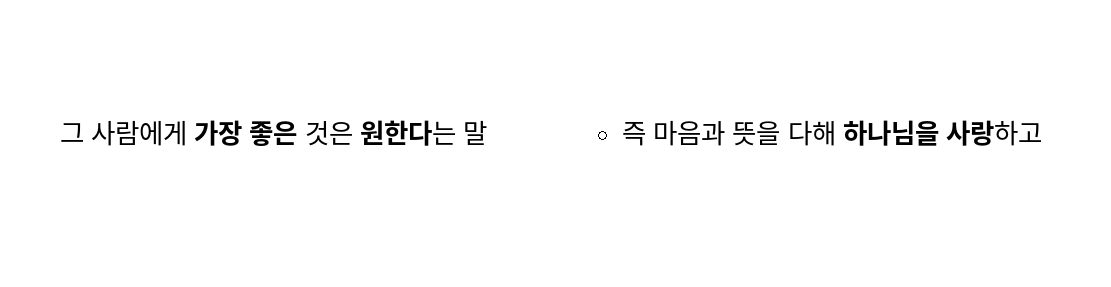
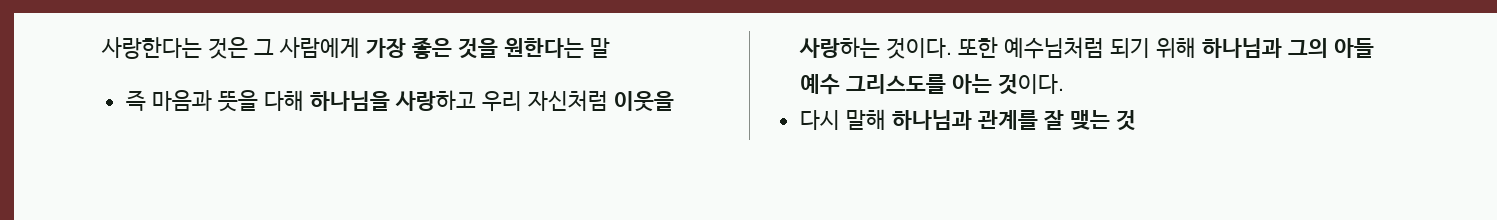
(60, 133) none -> [101,37,248,59] 사랑한다는 것은
[304,121,353,146] 것은 -> [458,38,498,59] 것을
(1042, 133) none -> [481,90,674,112] [798,37,1374,59] [799,74,1064,95] [799,109,1136,131] 우리 자신처럼 이웃을 사랑하는 것이다. 또한 예수님처럼 되기 위해 하나님과 그의 아들 예수 그리스도를 아는 것이다. // 다시 말해 하나님과 관계를 잘 맺는 것

